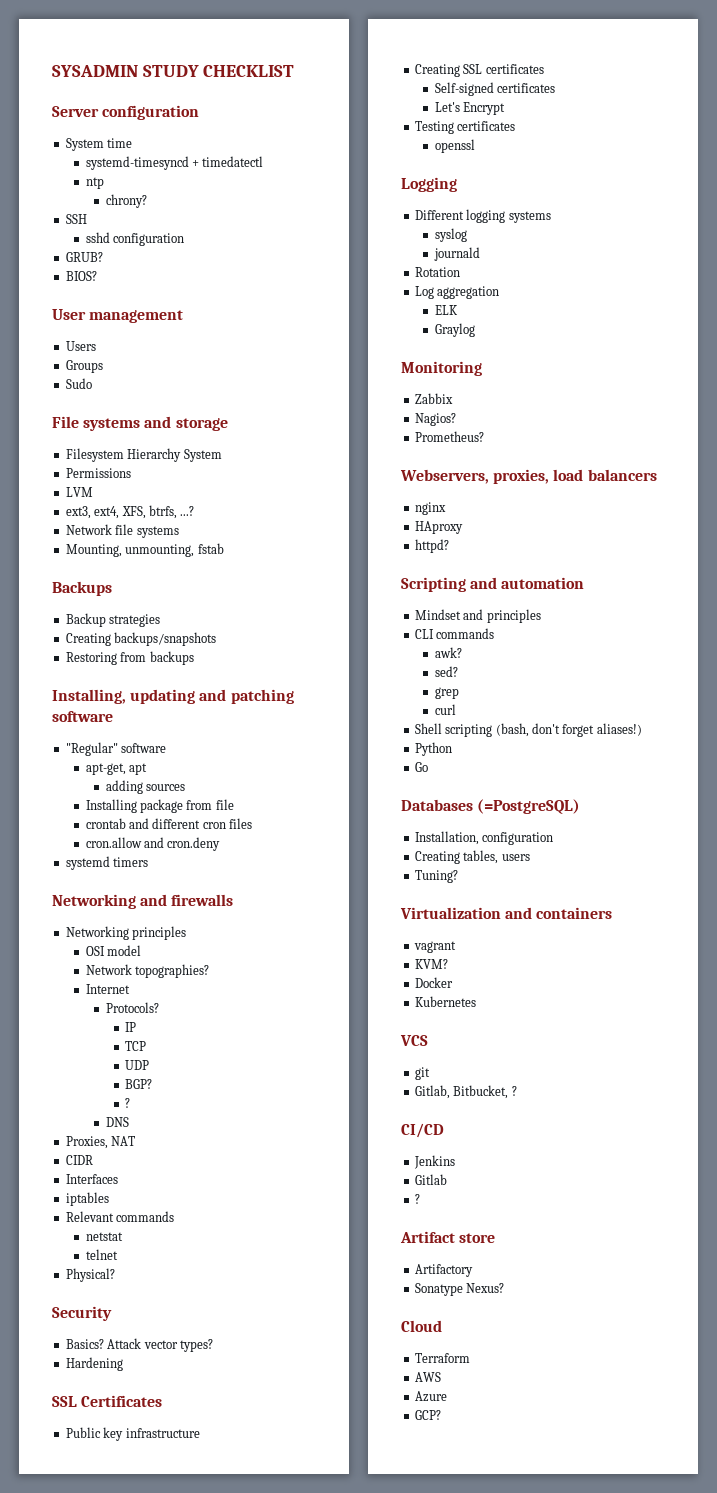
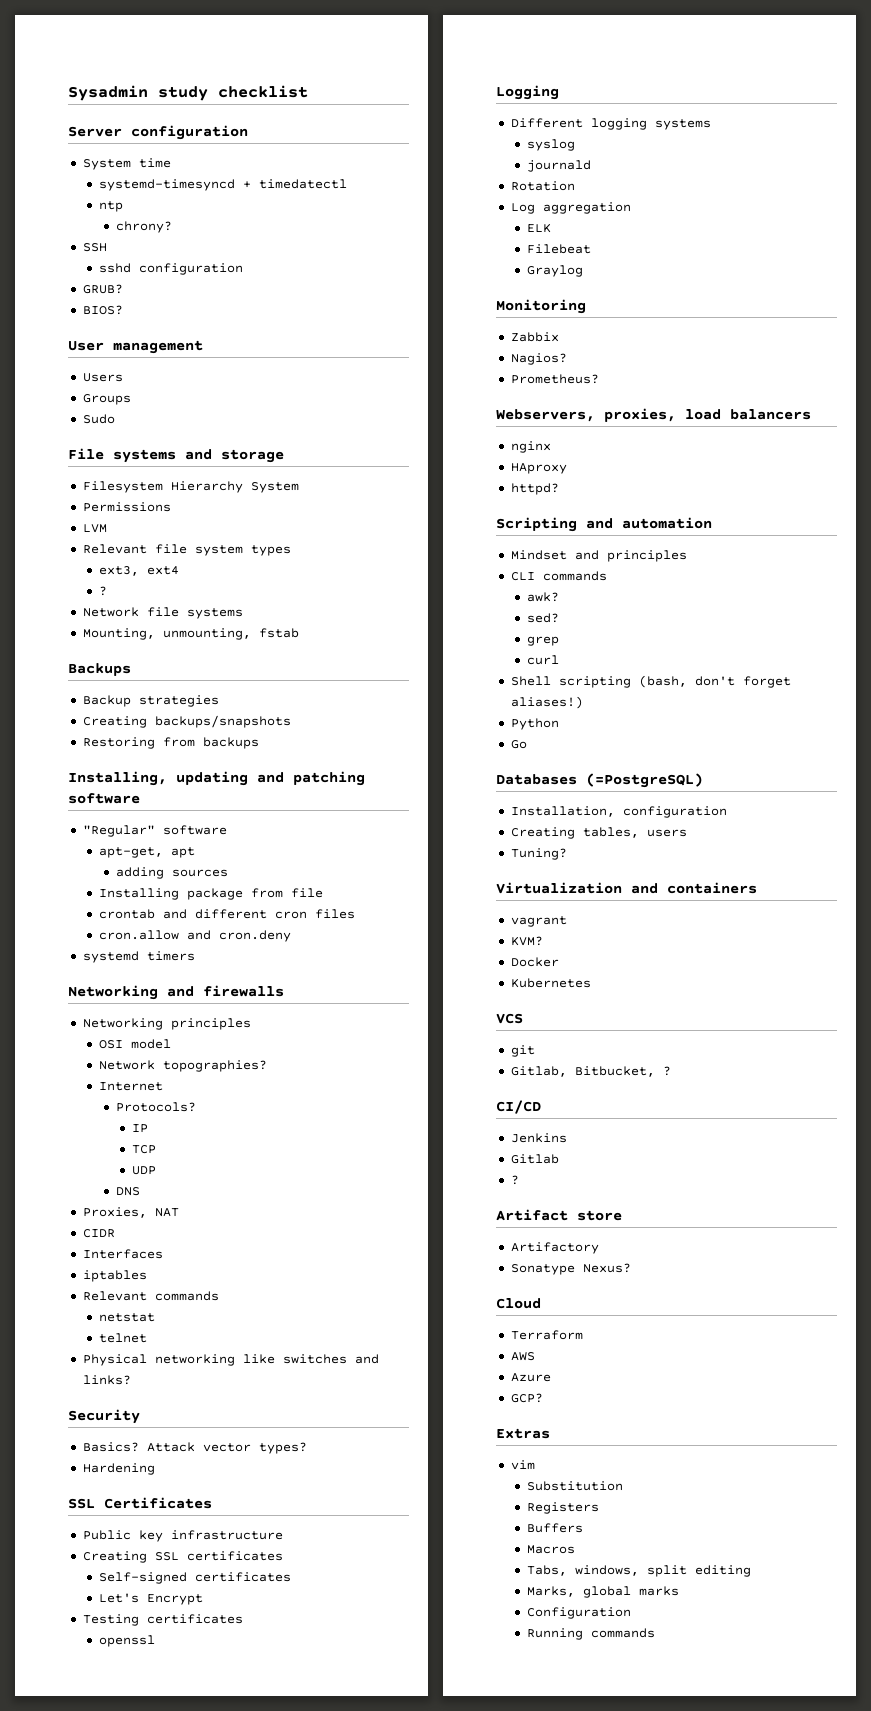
[52,65,295,77] SYSADMIN STUDY CHECKLIST -> [68,85,308,101] Sysadmin study checklist
[65,505,195,519] ext3, ext4, XFS, btrfs, ...? -> [82,544,291,556] [99,566,180,576] [99,586,108,596] Relevant file system types // ext3, ext4 // ?
[125,1079,153,1089] [125,1098,131,1108] // BGP? // ? -> (157, 1170) none
[65,1268,115,1282] Physical? -> [82,1354,379,1366] [82,1375,131,1385] Physical networking like switches and links?
(458, 310) none -> [527,244,592,254] // Filebeat
(441, 1415) none -> [496,1428,550,1439] [510,1460,535,1470] [527,1481,624,1491] [527,1502,600,1514] [527,1523,584,1533] [527,1545,576,1554] [527,1565,752,1577] [527,1586,680,1598] [527,1607,632,1619] [527,1628,656,1640] // Extras // vim // Substitution // Registers // Buffers // Macros // Tabs, windows, split editing // Marks, global marks // Configuration // Running commands

